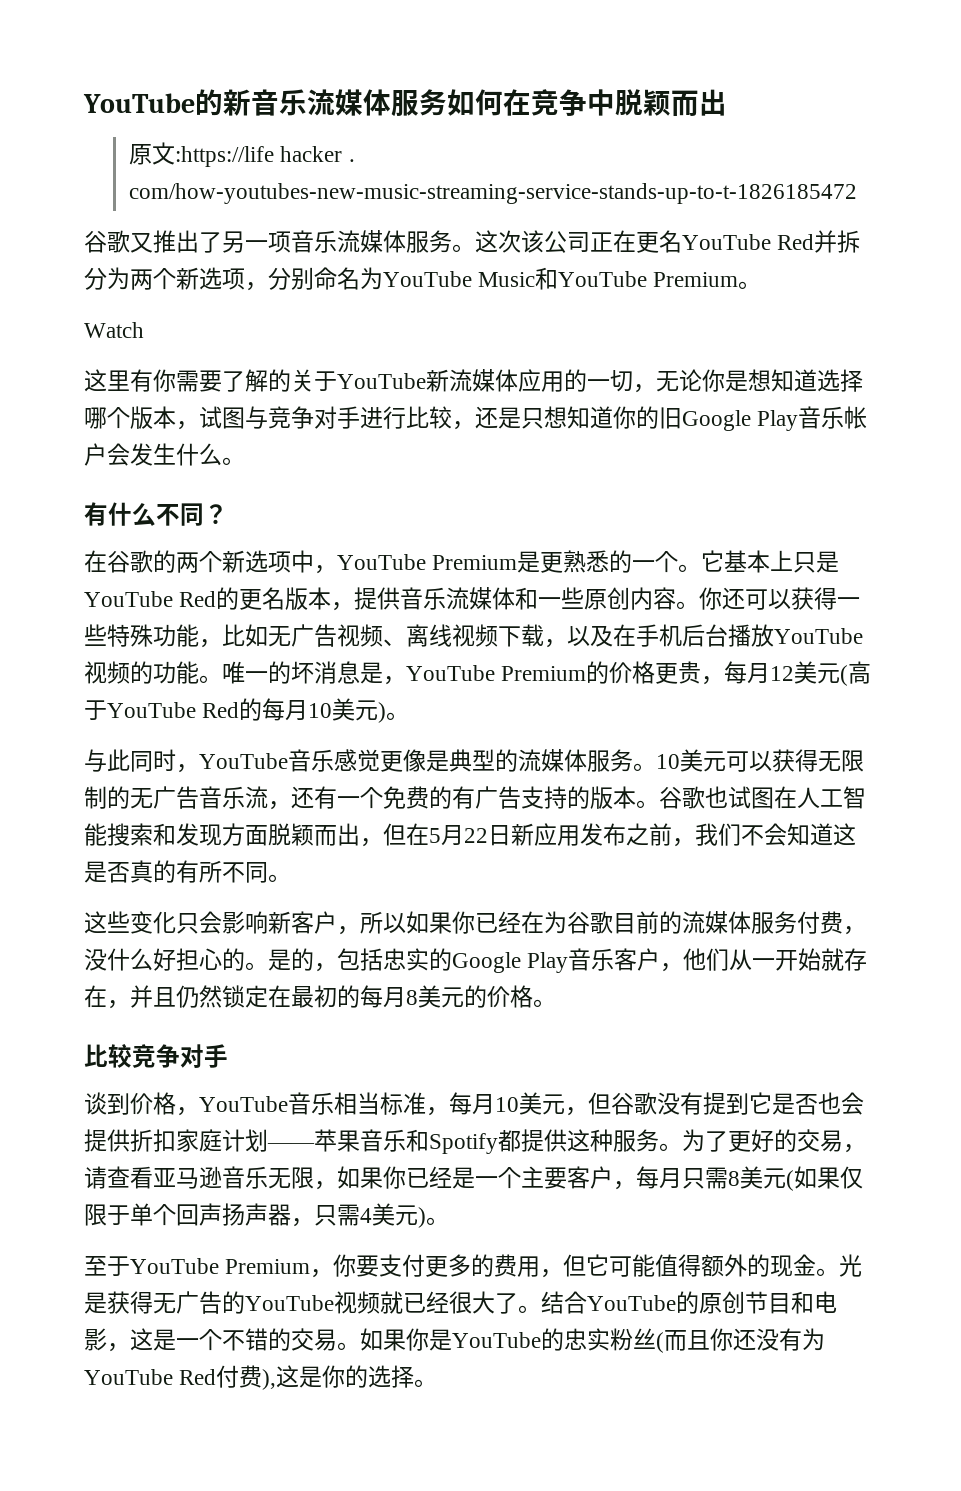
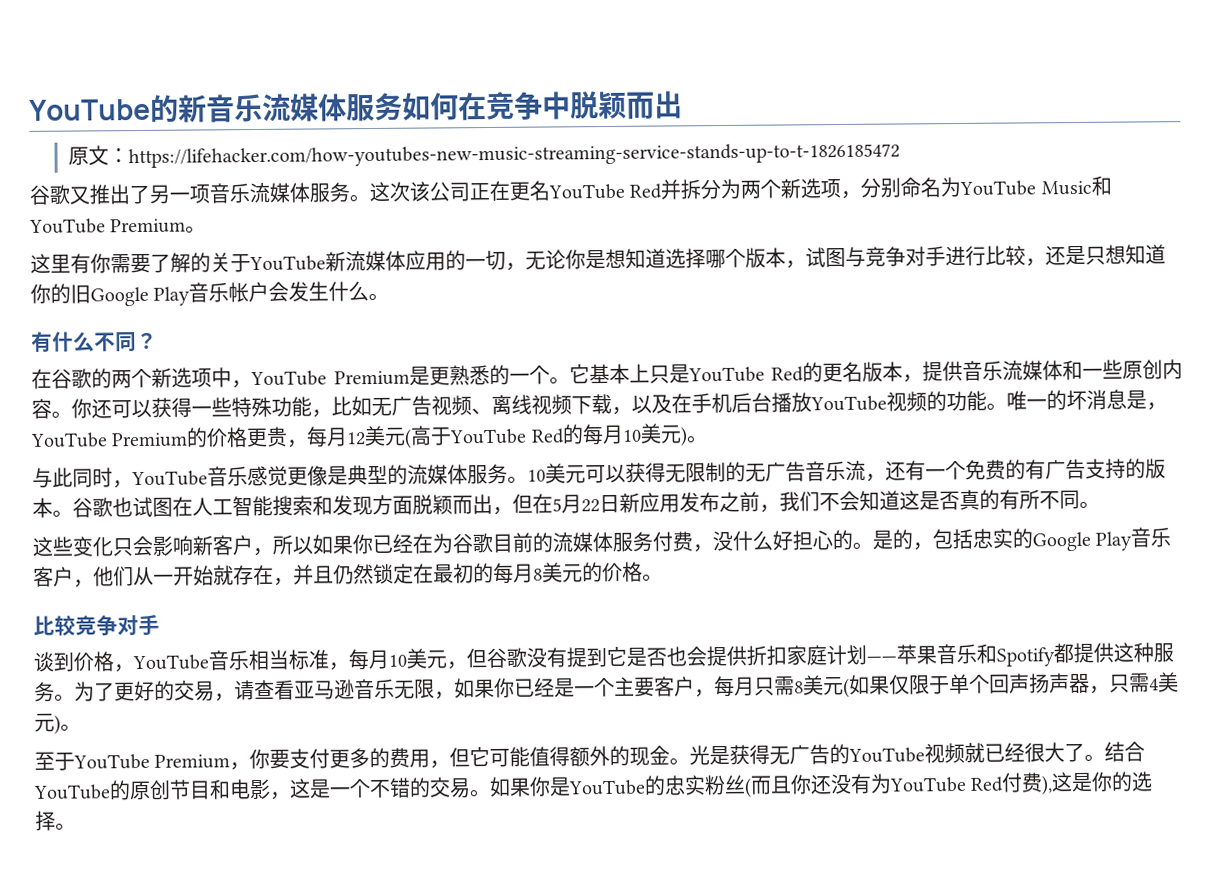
[175,146,355,167] [129,183,858,204] :https://life hacker . com/how-youtubes-new-music-streaming-service-stands-up-to-t-1826185472 -> [107,142,900,169] ：https://lifehacker.com/how-youtubes-new-music-streaming-service-stands-up-to-t-1826185472
[84,322,144,338] // Watch -> (207, 229) none

